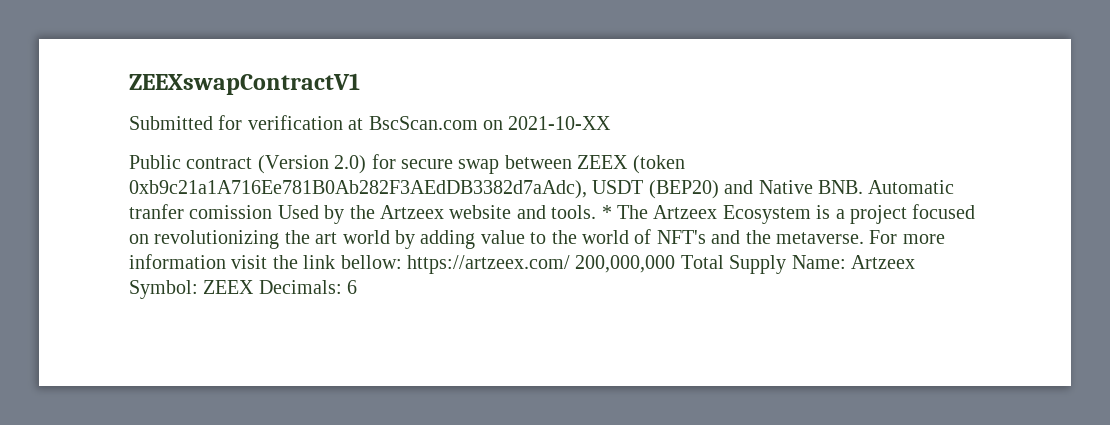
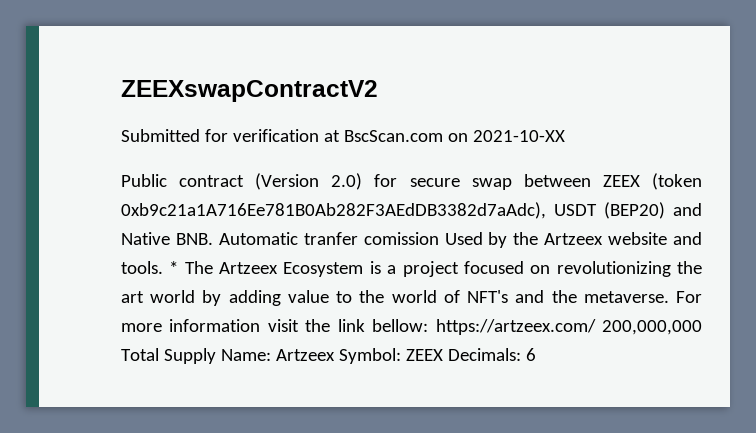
[129,73,360,95] ZEEXswapContractV1 -> [121,80,378,102] ZEEXswapContractV2

